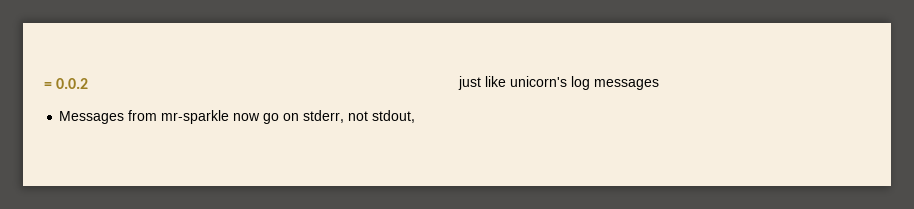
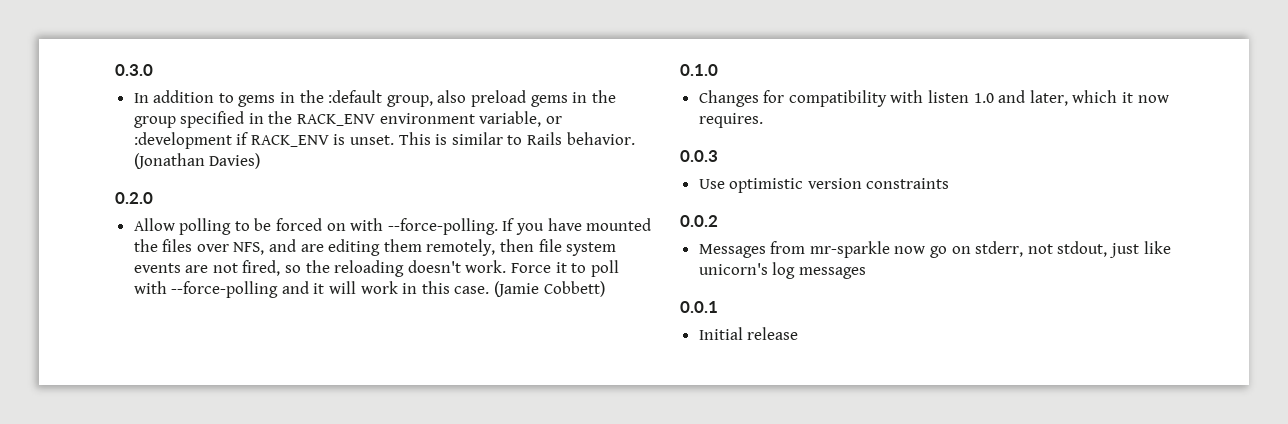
[44,82,52,89] = -> [115,64,153,76] [133,90,616,107] [133,111,562,128] [133,132,635,149] [133,153,261,169] [115,192,153,204] [133,218,652,235] [133,239,617,256] [133,260,619,277] [133,281,605,298] [680,64,718,76] [698,90,1169,107] [698,113,763,128] [680,150,718,162] [698,178,950,193] 0.3.0 // In addition to gems in the :default group, also preload gems in the group specified in the RACK_ENV environment variable, or :development if RACK_ENV is unset. This is similar to Rails behavior. (Jonathan Davies) // 0.2.0 // Allow polling to be forced on with --force-polling. If you have mounted the files over NFS, and are editing them remotely, then file system events are not fired, so the reloading doesn't work. Force it to poll with --force-polling and it will work in this case. (Jamie Cobbett) // 0.1.0 // Changes for compatibility with listen 1.0 and later, which it now requires. // 0.0.3 // Use optimistic version constraints //
(660, 84) none -> [680,301,718,313] [698,327,799,340] // 0.0.1 // Initial release

